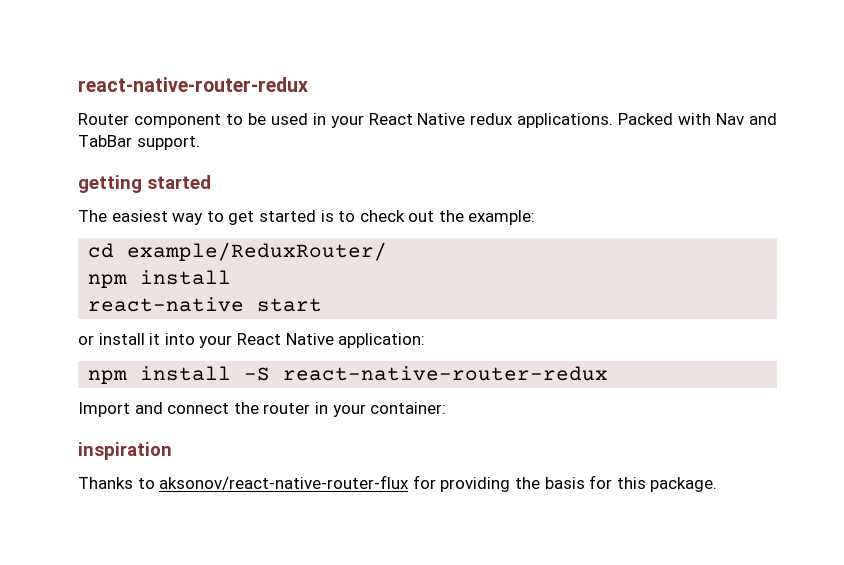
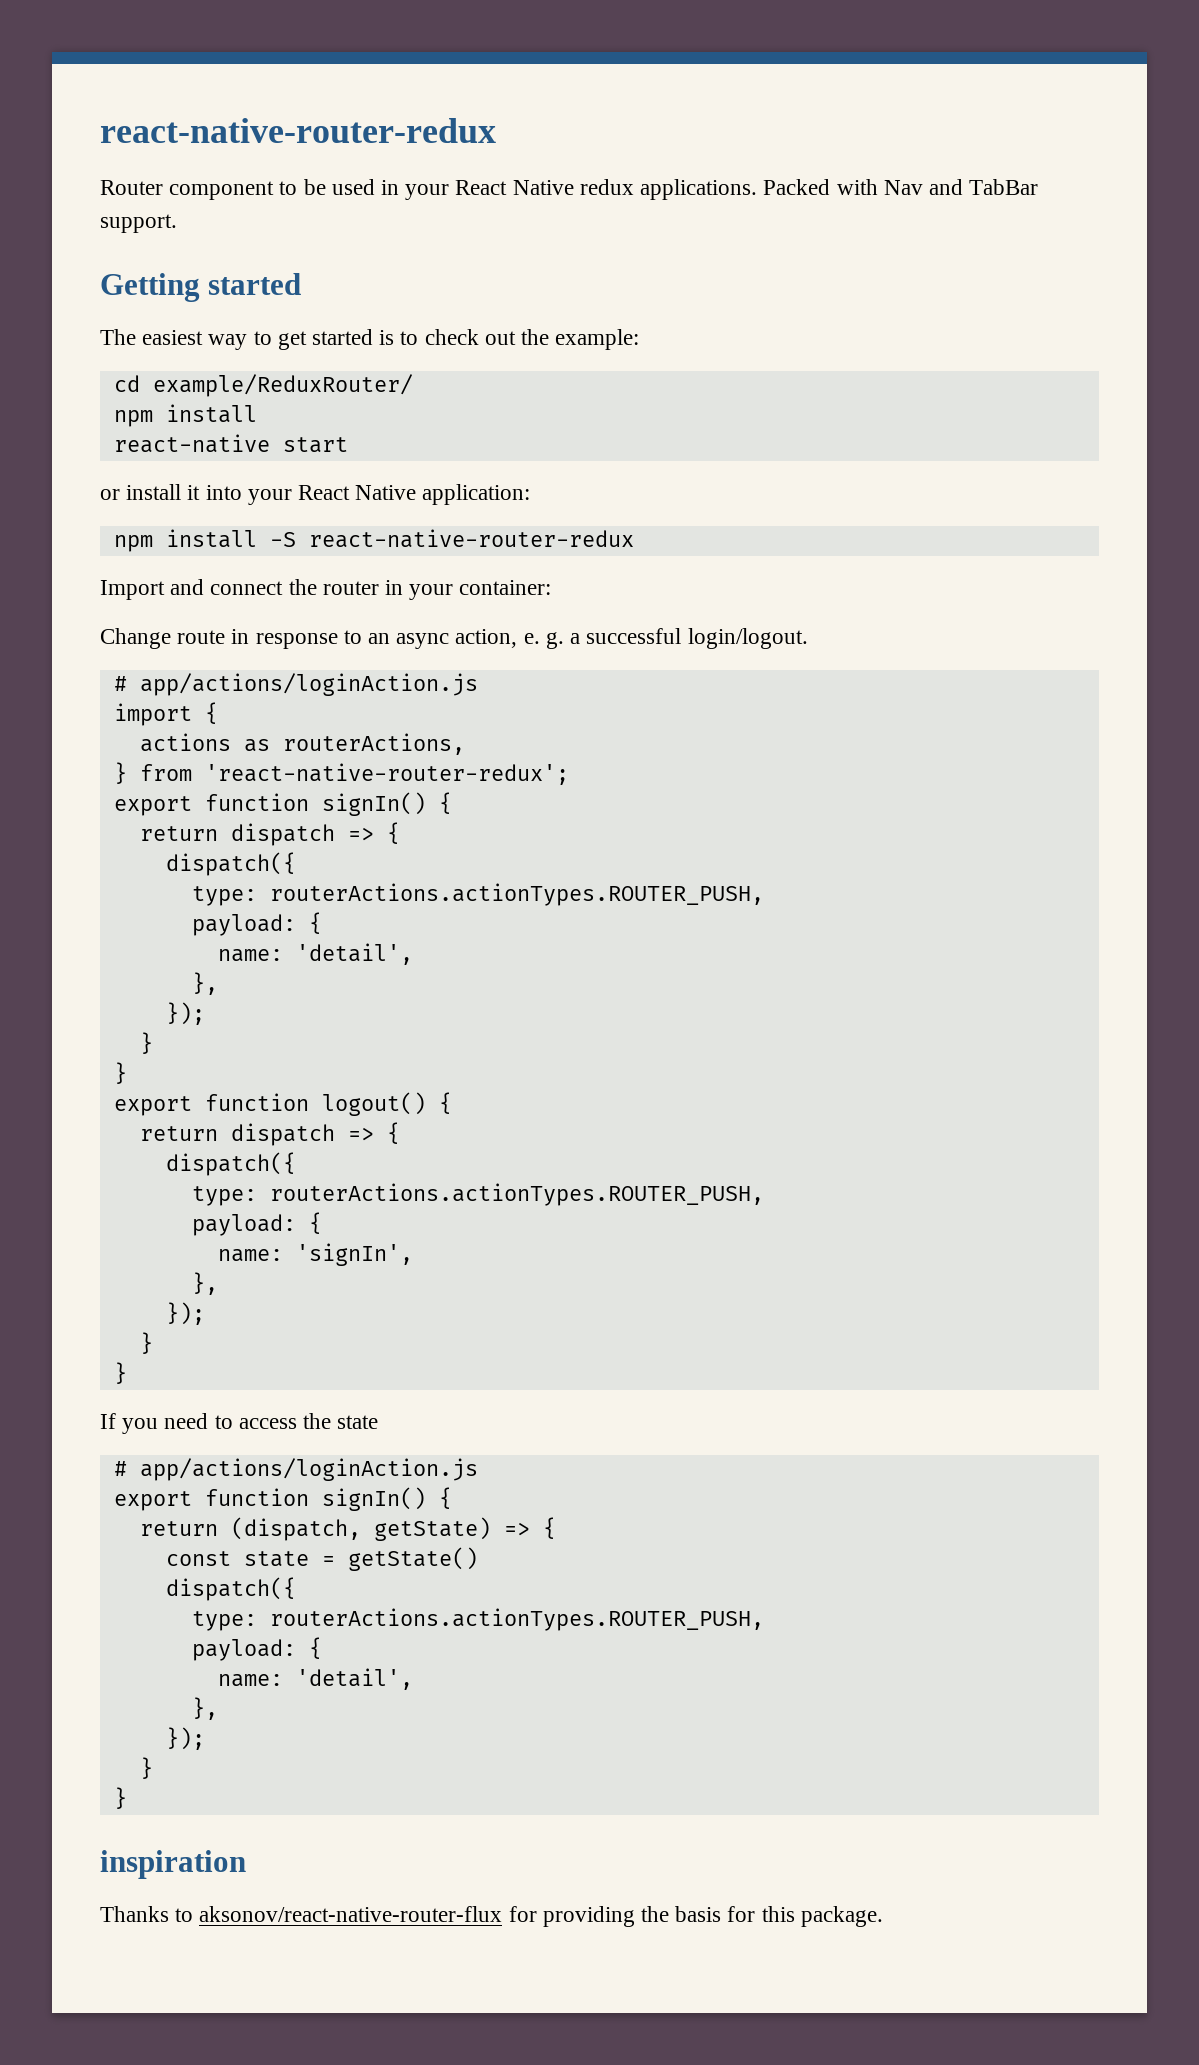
[78,175,142,193] getting -> [100,273,200,302] Getting
(447, 408) none -> [100,628,808,649] [113,673,478,696] [113,702,218,726] [139,733,465,755] [113,762,569,785] [113,792,452,816] [139,822,400,846] [165,852,296,876] [191,883,764,906] [191,912,322,936] [217,943,413,965] [191,972,218,995] [165,1002,205,1025] [139,1032,153,1054] [113,1062,127,1084] [113,1092,452,1116] [139,1122,400,1146] [165,1152,296,1176] [191,1183,764,1206] [191,1212,322,1236] [217,1243,413,1266] [191,1272,218,1295] [165,1302,205,1325] [139,1332,153,1354] [113,1362,127,1384] [100,1413,379,1434] [113,1458,478,1481] [113,1487,452,1511] [139,1517,556,1541] [165,1547,478,1571] [165,1577,296,1601] [191,1608,764,1631] [191,1637,322,1661] [217,1668,413,1690] [191,1697,218,1720] [165,1727,205,1750] [139,1757,153,1779] [113,1787,127,1809] // Change route in response to an async action, e. g. a successful login/logout. // # app/actions/loginAction.js // import { // actions as routerActions, // } from 'react-native-router-redux'; // export function signIn() { // return dispatch => { // dispatch({ // type: routerActions.actionTypes.ROUTER_PUSH, // payload: { // name: 'detail', // }, // }); // } // } // export function logout() { // return dispatch => { // dispatch({ // type: routerActions.actionTypes.ROUTER_PUSH, // payload: { // name: 'signIn', // }, // }); // } // } // If you need to access the state // # app/actions/loginAction.js // export function signIn() { // return (dispatch, getState) => { // const state = getState() // dispatch({ // type: routerActions.actionTypes.ROUTER_PUSH, // payload: { // name: 'detail', // }, // }); // } // }

